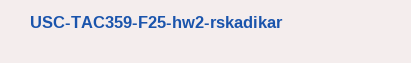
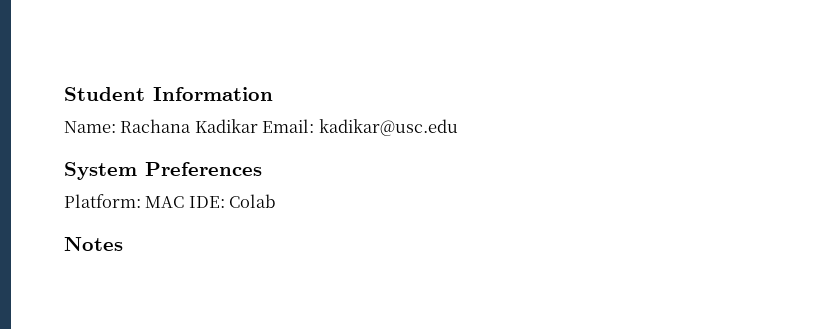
[30,16,283,28] USC-TAC359-F25-hw2-rskadikar -> [64,87,273,101] [64,119,458,136] [64,162,262,180] [64,194,277,208] [64,237,123,251] Student Information // Name: Rachana Kadikar Email: kadikar@usc.edu // System Preferences // Platform: MAC IDE: Colab // Notes

